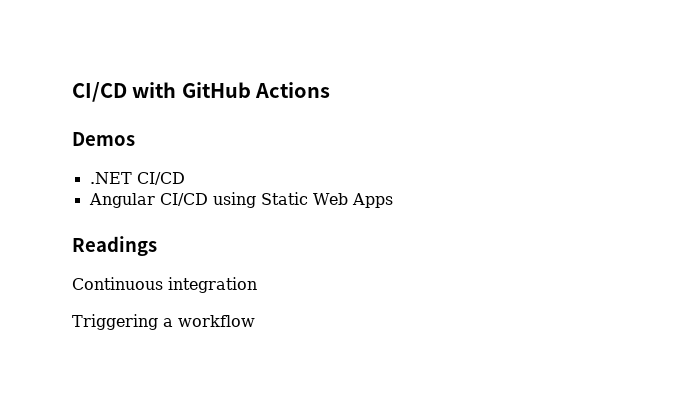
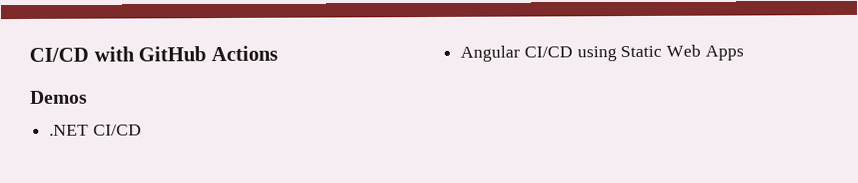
[72,236,157,256] [72,277,257,293] [72,314,255,330] // Readings // Continuous integration // Triggering a workflow -> (744, 53) none

